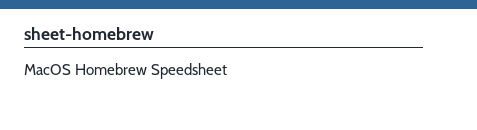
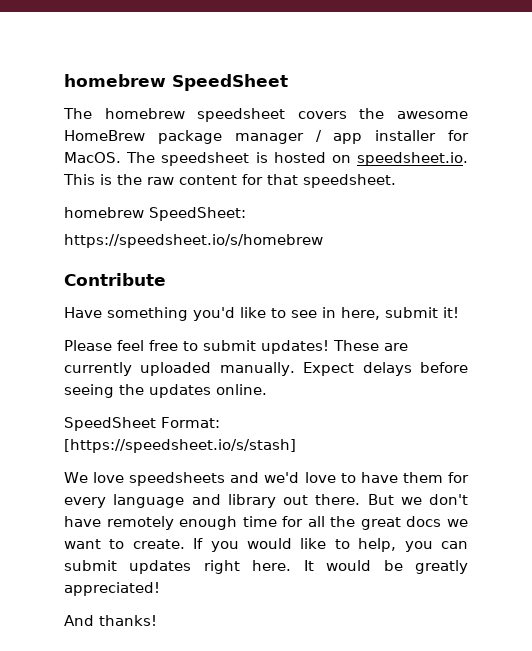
[24,27,154,40] [24,63,228,79] sheet-homebrew // MacOS Homebrew Speedsheet -> [64,74,288,91] [63,108,468,122] [64,130,469,144] [64,152,468,166] [63,174,396,188] [64,207,246,221] [64,234,323,248] [64,273,166,286] [64,307,459,321] [64,340,408,354] [64,362,468,376] [64,384,267,398] [64,417,220,431] [64,439,296,453] [64,472,469,486] [64,494,468,508] [64,516,468,530] [64,538,468,552] [64,560,468,574] [64,582,160,596] [64,615,157,626] homebrew SpeedSheet // The homebrew speedsheet covers the awesome HomeBrew package manager / app installer for MacOS. The speedsheet is hosted on speedsheet.io. This is the raw content for that speedsheet. // homebrew SpeedSheet: // https://speedsheet.io/s/homebrew // Contribute // Have something you'd like to see in here, submit it! // Please feel free to submit updates! These are currently uploaded manually. Expect delays before seeing the updates online. // SpeedSheet Format: // [https://speedsheet.io/s/stash] // We love speedsheets and we'd love to have them for every language and library out there. But we don't have remotely enough time for all the great docs we want to create. If you would like to help, you can submit updates right here. It would be greatly appreciated! // And thanks!

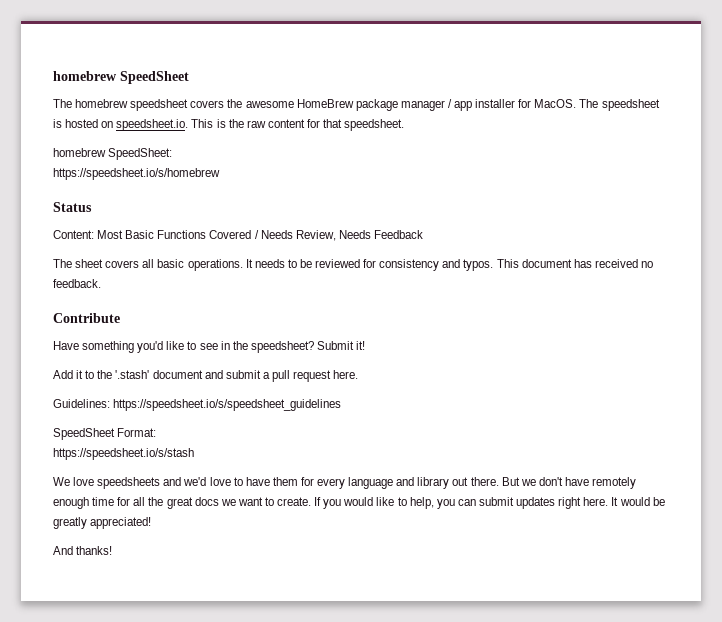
(323, 241) none -> [53,202,92,212] [53,230,423,241] [53,259,653,271] [53,279,101,288] // Status // Content: Most Basic Functions Covered / Needs Review, Needs Feedback // The sheet covers all basic operations. It needs to be reviewed for consistency and typos. This document has received no feedback.
[341,307,459,320] [64,340,408,354] [64,362,468,376] [64,384,267,398] here, submit it! // Please feel free to submit updates! These are currently uploaded manually. Expect delays before seeing the updates online. -> [232,341,366,353] [53,370,359,382] [53,399,342,411] the speedsheet? Submit it! // Add it to the '.stash' document and submit a pull request here. // Guidelines: https://speedsheet.io/s/speedsheet_guidelines
[64,439,296,453] [https://speedsheet.io/s/stash] -> [53,448,194,460] https://speedsheet.io/s/stash

